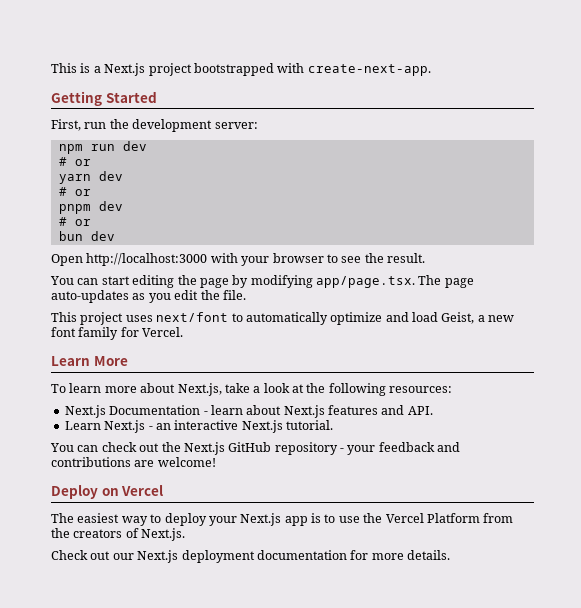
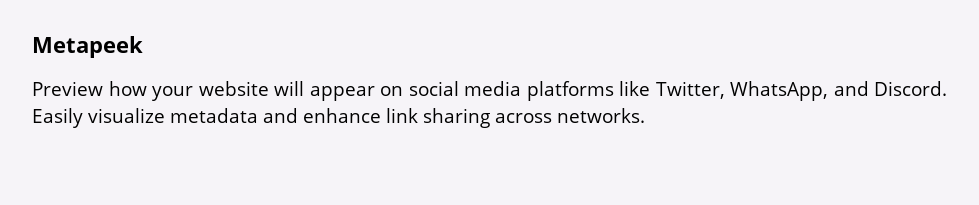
[51,63,431,76] [51,91,157,106] [51,119,258,132] [58,141,147,154] [58,157,91,166] [58,171,123,184] [58,187,91,196] [58,201,123,214] [58,217,91,226] [58,231,115,241] [51,253,425,266] [50,275,474,288] [51,290,246,303] [51,312,515,325] [51,327,184,340] [51,356,128,366] [51,383,453,396] [64,405,433,418] [64,420,333,433] [50,442,461,455] [51,457,216,467] [51,485,164,499] [51,513,514,526] [51,528,186,541] [51,550,450,563] This is a Next.js project bootstrapped with create-next-app. // Getting Started // First, run the development server: // npm run dev // # or // yarn dev // # or // pnpm dev // # or // bun dev // Open http://localhost:3000 with your browser to see the result. // You can start editing the page by modifying app/page.tsx. The page auto-updates as you edit the file. // This project uses next/font to automatically optimize and load Geist, a new font family for Vercel. // Learn More // To learn more about Next.js, take a look at the following resources: // Next.js Documentation - learn about Next.js features and API. // Learn Next.js - an interactive Next.js tutorial. // You can check out the Next.js GitHub repository - your feedback and contributions are welcome! // Deploy on Vercel // The easiest way to deploy your Next.js app is to use the Vercel Platform from the creators of Next.js. // Check out our Next.js deployment documentation for more details. -> [32,36,143,58] [32,81,947,101] [32,108,645,128] Metapeek // Preview how your website will appear on social media platforms like Twitter, WhatsApp, and Discord. Easily visualize metadata and enhance link sharing across networks.

